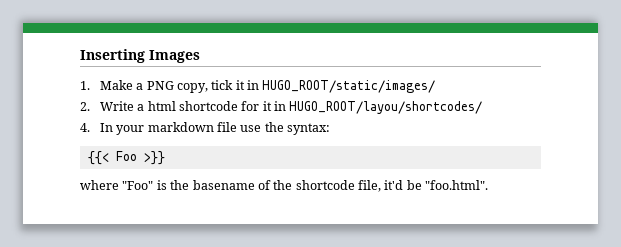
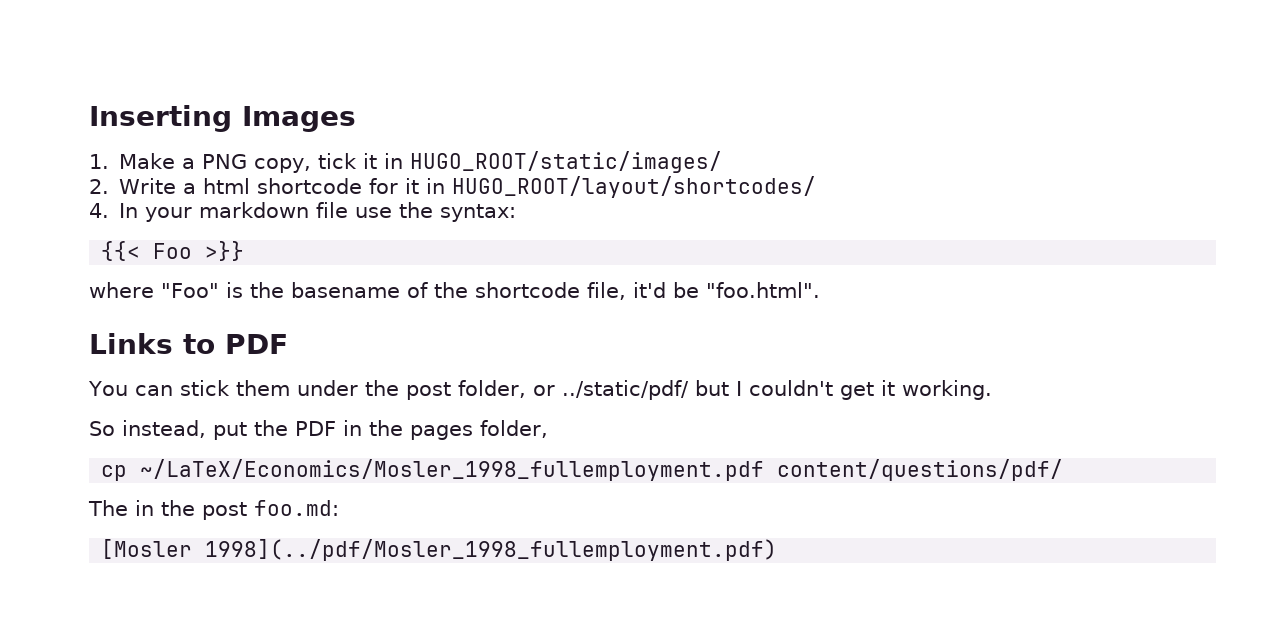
[289,101,483,114] HUGO_ROOT/layou/shortcodes/ -> [452,176,817,198] HUGO_ROOT/layout/shortcodes/
(489, 185) none -> [89,333,288,354] [88,380,992,400] [89,420,548,440] [101,459,1064,481] [88,500,339,520] [101,539,778,561] // Links to PDF // You can stick them under the post folder, or ../static/pdf/ but I couldn't get it working. // So instead, put the PDF in the pages folder, // cp ~/LaTeX/Economics/Mosler_1998_fullemployment.pdf content/questions/pdf/ // The in the post foo.md: // [Mosler 1998](../pdf/Mosler_1998_fullemployment.pdf)

